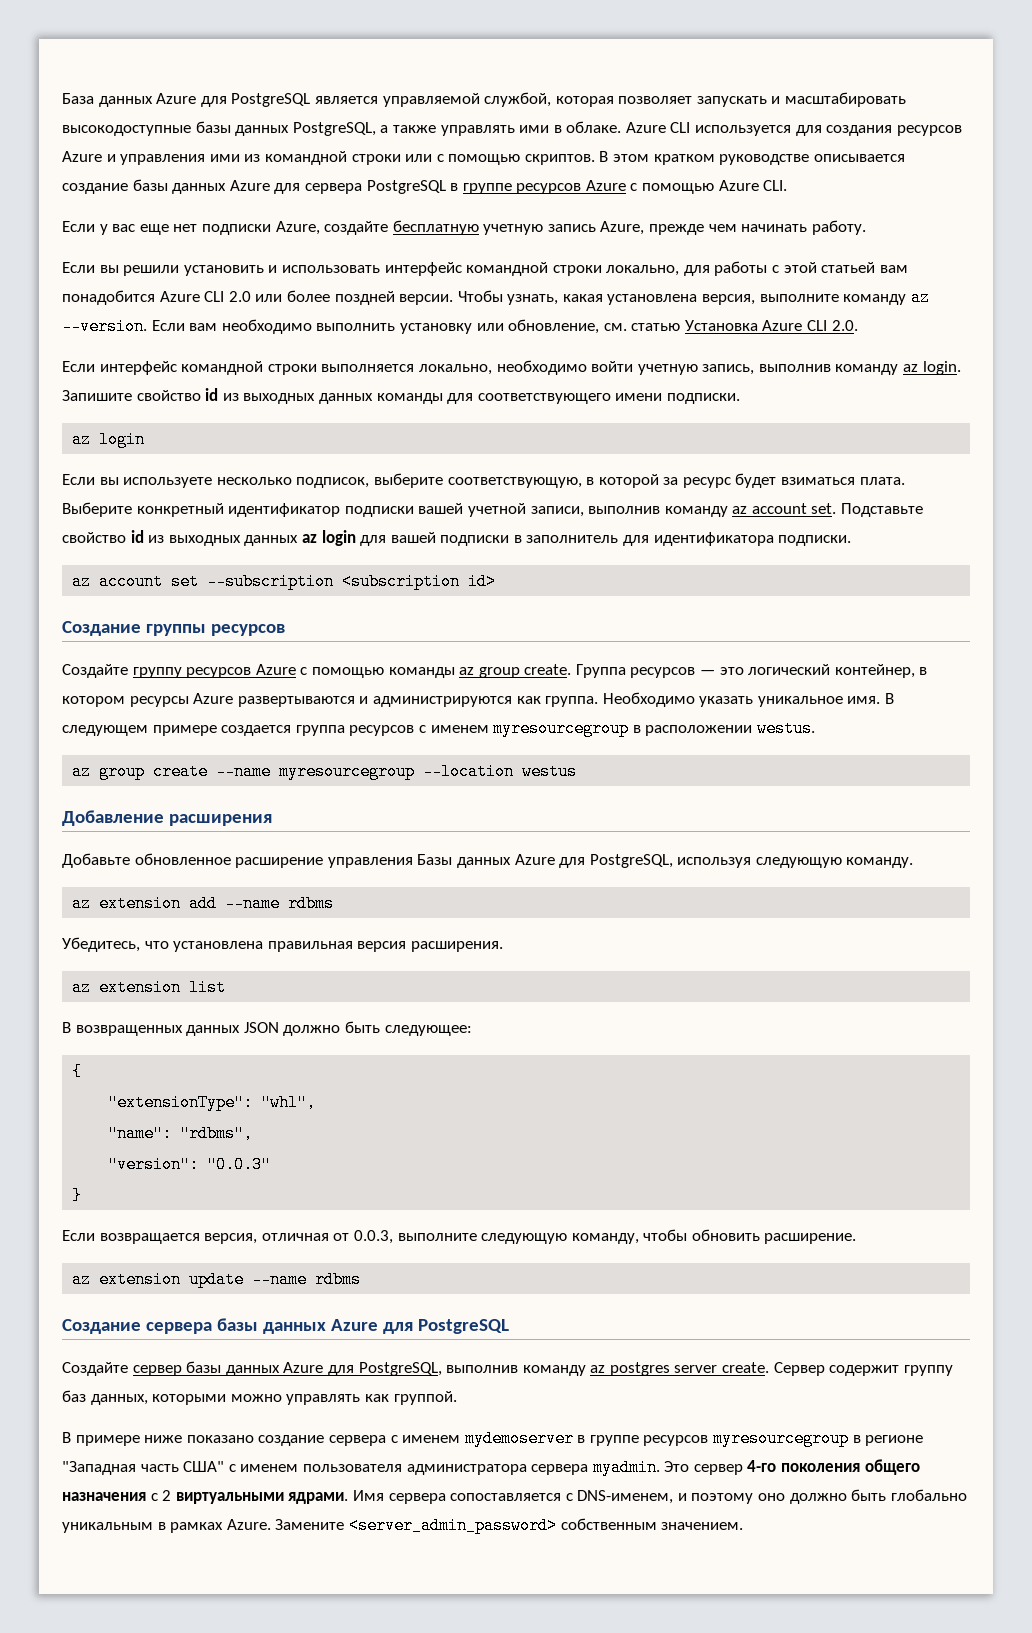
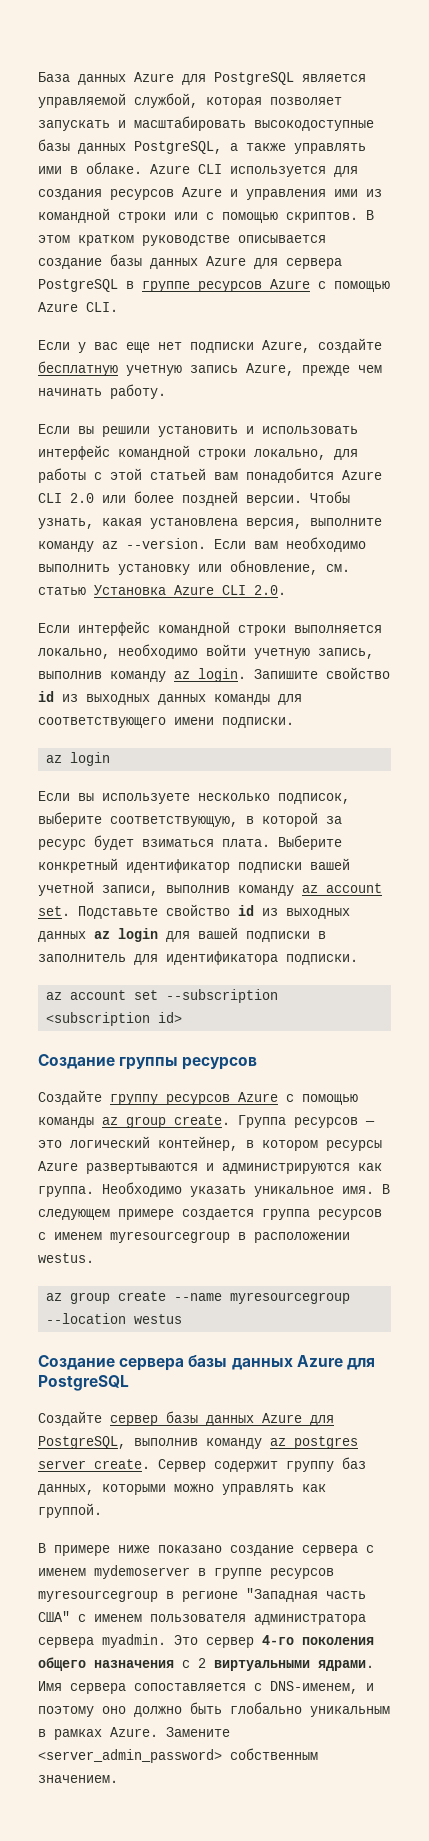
[62,810,272,826] [62,853,914,868] [72,895,335,912] [62,937,503,952] [72,979,227,996] [62,1021,472,1036] [72,1063,83,1080] [108,1094,317,1111] [108,1125,254,1142] [108,1156,272,1173] [72,1187,83,1204] [62,1229,857,1244] [72,1271,362,1288] // Добавление расширения // Добавьте обновленное расширение управления Базы данных Azure для PostgreSQL, используя следующую команду. // az extension add --name rdbms // Убедитесь, что установлена правильная версия расширения. // az extension list // В возвращенных данных JSON должно быть следующее: // { // "extensionType": "whl", // "name": "rdbms", // "version": "0.0.3" // } // Если возвращается версия, отличная от 0.0.3, выполните следующую команду, чтобы обновить расширение. // az extension update --name rdbms -> (183, 1319) none

